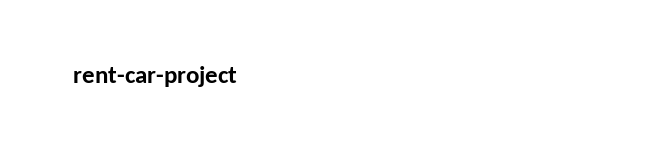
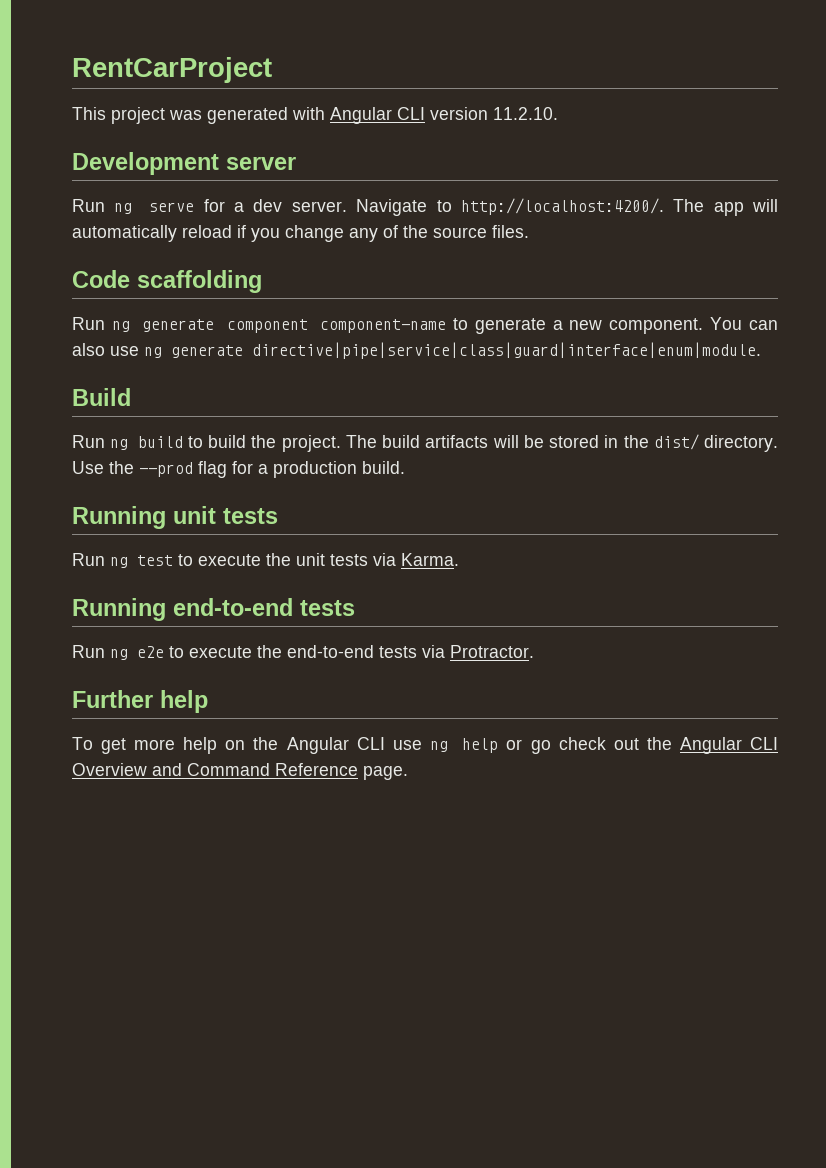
[73,66,237,87] rent-car-project -> [72,57,272,83] [72,107,558,124] [72,152,296,175] [72,198,778,216] [72,225,529,242] [72,270,262,293] [72,317,779,334] [72,342,761,359] [72,388,131,406] [72,434,778,452] [72,461,405,478] [72,506,278,529] [72,553,459,568] [72,598,355,621] [72,645,534,660] [72,690,208,713] [72,737,778,754] [72,763,408,780] RentCarProject // This project was generated with Angular CLI version 11.2.10. // Development server // Run ng serve for a dev server. Navigate to http://localhost:4200/. The app will automatically reload if you change any of the source files. // Code scaffolding // Run ng generate component component-name to generate a new component. You can also use ng generate directive|pipe|service|class|guard|interface|enum|module. // Build // Run ng build to build the project. The build artifacts will be stored in the dist/ directory. Use the --prod flag for a production build. // Running unit tests // Run ng test to execute the unit tests via Karma. // Running end-to-end tests // Run ng e2e to execute the end-to-end tests via Protractor. // Further help // To get more help on the Angular CLI use ng help or go check out the Angular CLI Overview and Command Reference page.

